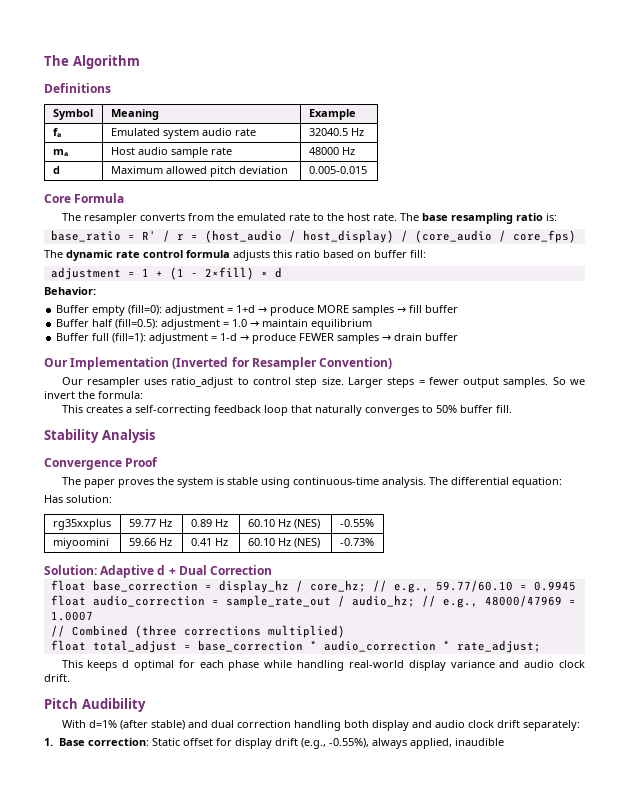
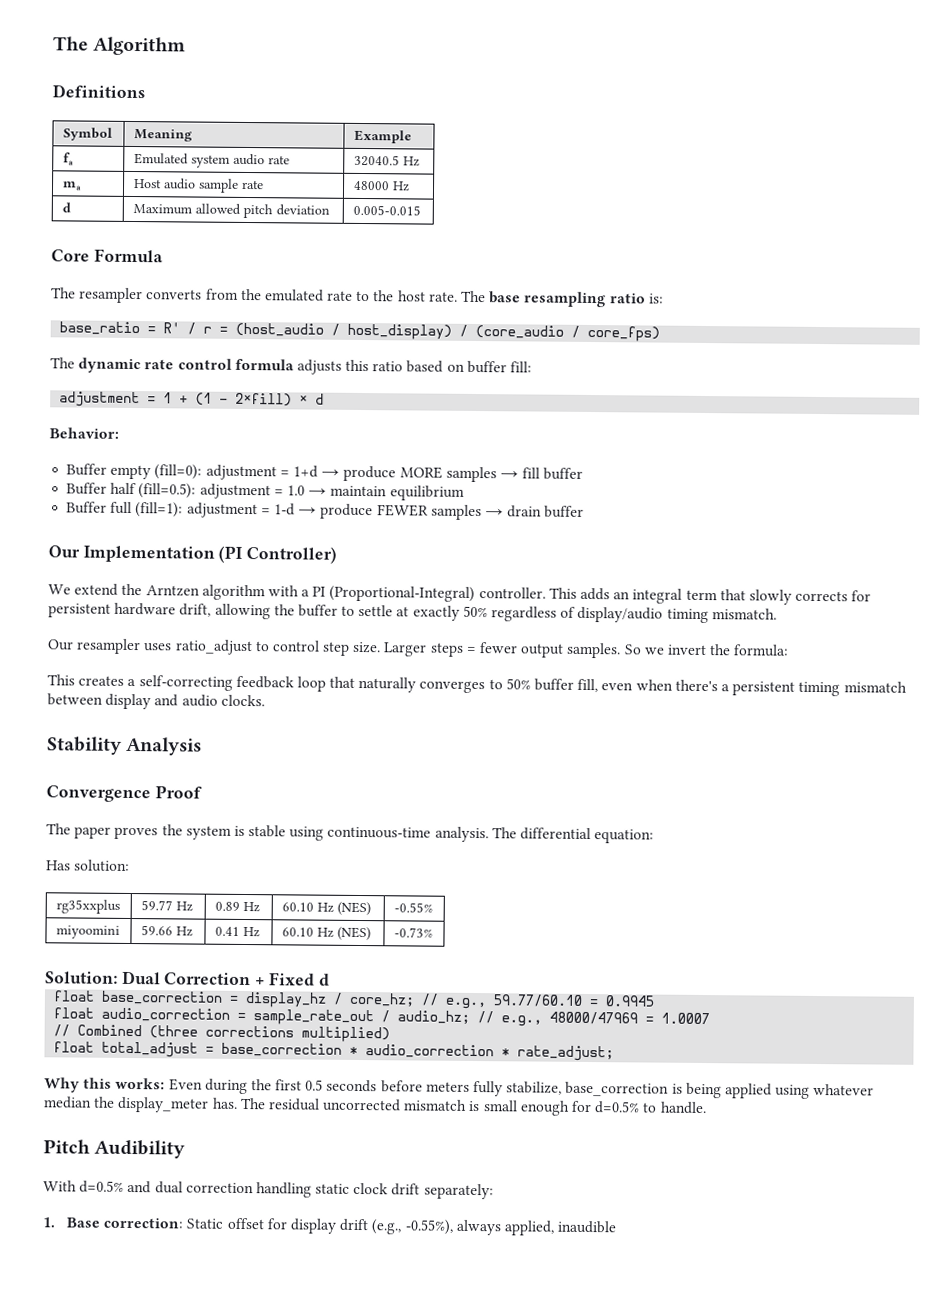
[172,357,393,370] (Inverted for Resampler Convention) -> [218,545,338,564] [48,583,872,605] [48,602,777,624] (PI Controller) // We extend the Arntzen algorithm with a PI (Proportional-Integral) controller. This adds an integral term that slowly corrects for persistent hardware drift, allowing the buffer to settle at exactly 50% regardless of display/audio timing mismatch.
[495,405,512,413] fill. -> [577,678,907,697] [47,693,265,710] fill, even when there's a persistent timing mismatch between display and audio clocks.
[100,565,176,578] Adaptive d + -> (118, 977) none
(273, 570) none -> [255,972,330,986] + Fixed d
[61,660,585,671] [44,674,70,682] This keeps d optimal for each phase while handling real-world display variance and audio clock drift. -> [44,1077,875,1099] [43,1096,707,1116] Why this works: Even during the first 0.5 seconds before meters fully stabilize, base_correction is being applied using whatever median the display_meter has. The residual uncorrected mismatch is small enough for d=0.5% to handle.
[88,720,185,730] d=1% (after stable) -> [79,1180,125,1193] d=0.5%
[343,720,465,731] both display and audio -> [315,1183,351,1194] static

